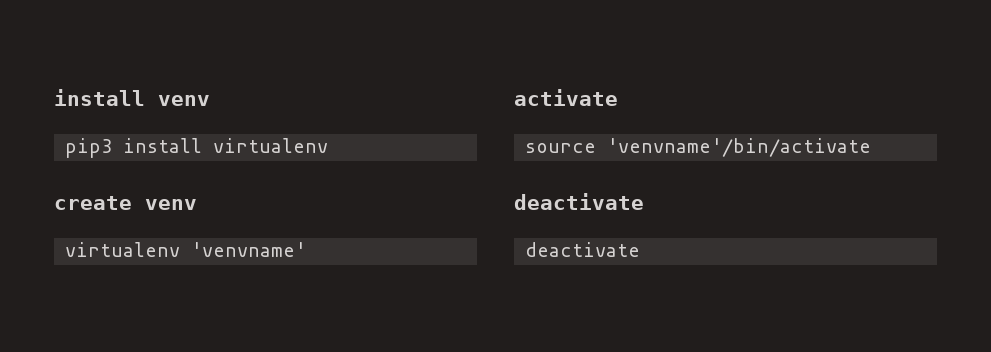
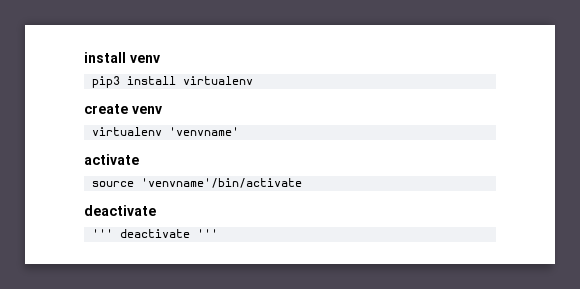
[525,242,641,257] deactivate -> [91,229,218,238] ''' deactivate '''

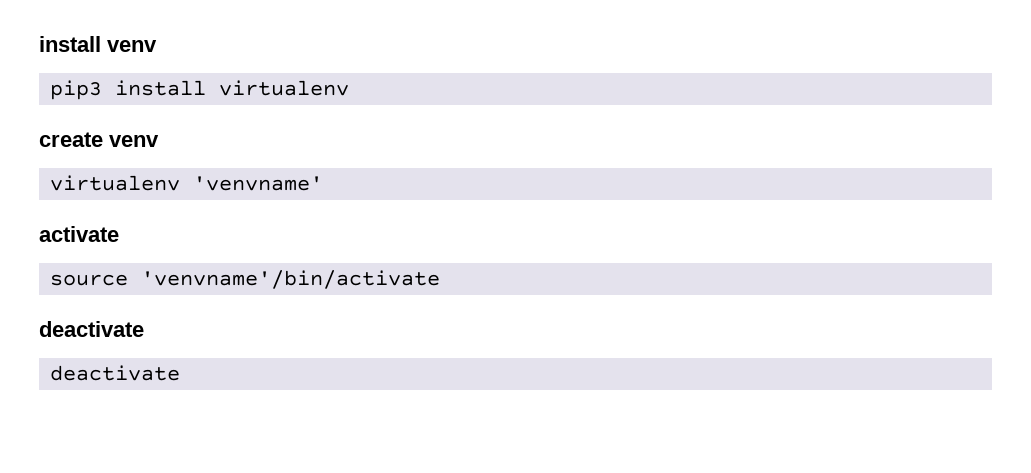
[91,229,218,238] ''' deactivate ''' -> [50,365,181,381] deactivate

